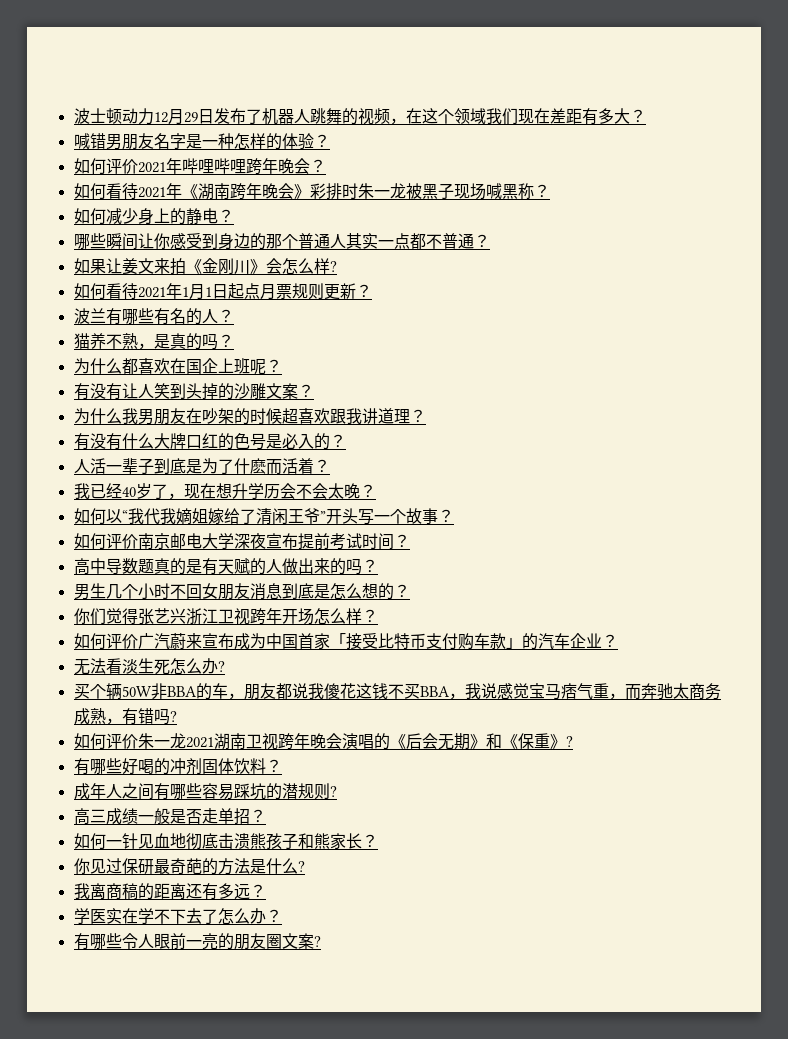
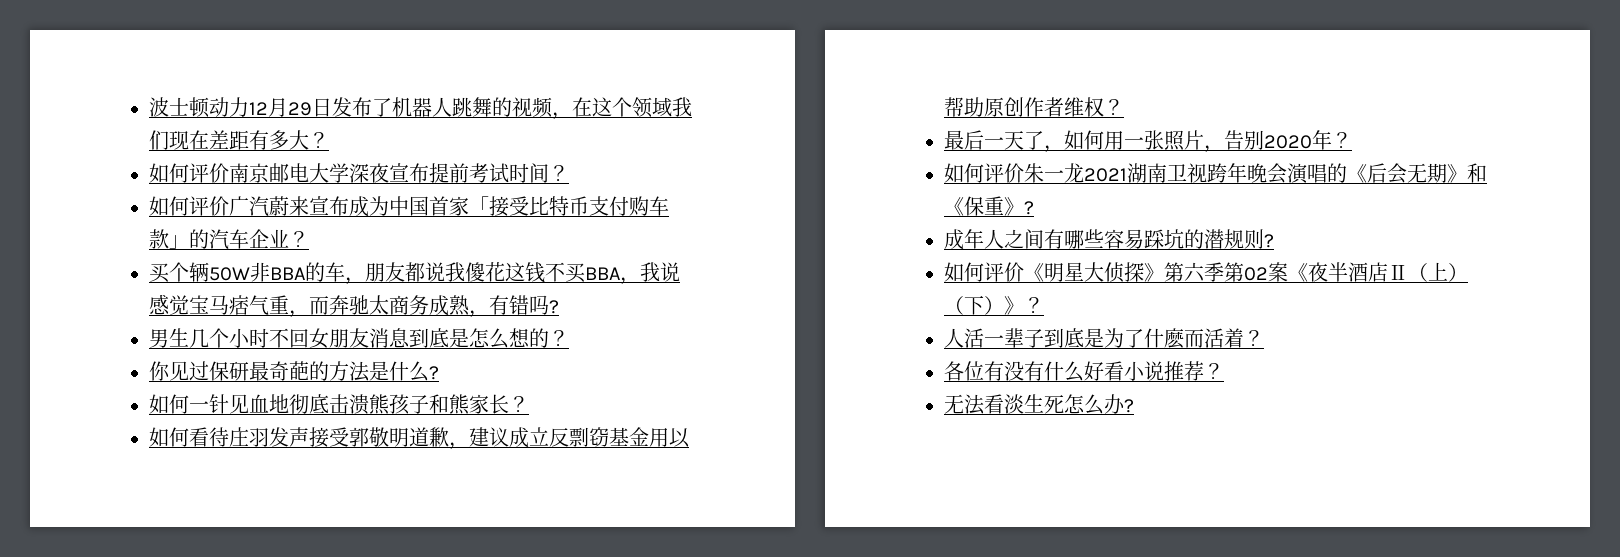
[73,133,330,150] [73,158,326,175] [73,183,550,200] [73,208,234,225] [73,233,490,250] [73,258,337,275] [73,283,372,300] [73,308,234,325] [73,333,234,350] [73,358,282,375] [73,383,314,400] [73,408,426,425] [73,433,346,450] [73,458,330,475] [73,483,376,500] [73,508,454,525] // 喊错男朋友名字是一种怎样的体验？ // 如何评价2021年哔哩哔哩跨年晚会？ // 如何看待2021年《湖南跨年晚会》彩排时朱一龙被黑子现场喊黑称？ // 如何减少身上的静电？ // 哪些瞬间让你感受到身边的那个普通人其实一点都不普通？ // 如果让姜文来拍《金刚川》会怎么样? // 如何看待2021年1月1日起点月票规则更新？ // 波兰有哪些有名的人？ // 猫养不熟，是真的吗？ // 为什么都喜欢在国企上班呢？ // 有没有让人笑到头掉的沙雕文案？ // 为什么我男朋友在吵架的时候超喜欢跟我讲道理？ // 有没有什么大牌口红的色号是必入的？ // 人活一辈子到底是为了什麽而活着？ // 我已经40岁了，现在想升学历会不会太晚？ // 如何以“我代我嫡姐嫁给了清闲王爷”开头写一个故事？ -> (329, 140) none
[73,558,378,575] [73,583,410,600] [73,608,378,625] // 高中导数题真的是有天赋的人做出来的吗？ // 男生几个小时不回女朋友消息到底是怎么想的？ // 你们觉得张艺兴浙江卫视跨年开场怎么样？ -> (569, 173) none
[73,658,225,675] // 无法看淡生死怎么办? -> (309, 239) none
(177, 716) none -> [149,328,569,349] [149,361,439,382] [149,394,529,415] [149,427,690,450] [944,97,1124,117] [944,130,1352,153] // 男生几个小时不回女朋友消息到底是怎么想的？ // 你见过保研最奇葩的方法是什么? // 如何一针见血地彻底击溃熊孩子和熊家长？ // 如何看待庄羽发声接受郭敬明道歉，建议成立反剽窃基金用以帮助原创作者维权？ // 最后一天了，如何用一张照片，告别2020年？
[73,758,282,775] // 有哪些好喝的冲剂固体饮料？ -> (1034, 208) none
[73,808,266,825] [73,833,378,850] [73,858,305,875] [73,883,266,900] [73,908,282,924] [73,933,314,950] 高三成绩一般是否走单招？ // 如何一针见血地彻底击溃熊孩子和熊家长？ // 你见过保研最奇葩的方法是什么? // 我离商稿的距离还有多远？ // 学医实在学不下去了怎么办？ // 有哪些令人眼前一亮的朋友圈文案 -> [944,262,1468,283] [944,295,1044,315] [944,328,1264,349] [944,361,1224,382] [944,394,1125,415] 如何评价《明星大侦探》第六季第02案《夜半酒店Ⅱ（上）（下）》？ // 人活一辈子到底是为了什麽而活着？ // 各位有没有什么好看小说推荐？ // 无法看淡生死怎么办

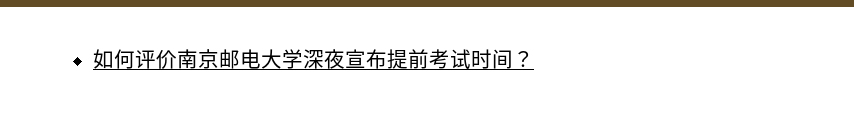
[149,97,692,120] [149,130,329,150] 波士顿动力12月29日发布了机器人跳舞的视频，在这个领域我们现在差距有多大？ // -> (92, 59) none
[149,196,669,217] [149,229,309,249] [149,262,680,285] [149,294,559,318] [149,328,569,349] [149,361,439,382] [149,394,529,415] [149,427,690,450] [944,97,1124,117] [944,130,1352,153] [944,163,1487,184] [944,196,1034,216] [944,229,1274,250] [944,262,1468,283] [944,295,1044,315] [944,328,1264,349] [944,361,1224,382] [944,394,1134,415] // 如何评价广汽蔚来宣布成为中国首家「接受比特币支付购车款」的汽车企业？ // 买个辆50W非BBA的车，朋友都说我傻花这钱不买BBA，我说感觉宝马痞气重，而奔驰太商务成熟，有错吗? // 男生几个小时不回女朋友消息到底是怎么想的？ // 你见过保研最奇葩的方法是什么? // 如何一针见血地彻底击溃熊孩子和熊家长？ // 如何看待庄羽发声接受郭敬明道歉，建议成立反剽窃基金用以帮助原创作者维权？ // 最后一天了，如何用一张照片，告别2020年？ // 如何评价朱一龙2021湖南卫视跨年晚会演唱的《后会无期》和《保重》? // 成年人之间有哪些容易踩坑的潜规则? // 如何评价《明星大侦探》第六季第02案《夜半酒店Ⅱ（上）（下）》？ // 人活一辈子到底是为了什麽而活着？ // 各位有没有什么好看小说推荐？ // 无法看淡生死怎么办? -> (534, 59) none

